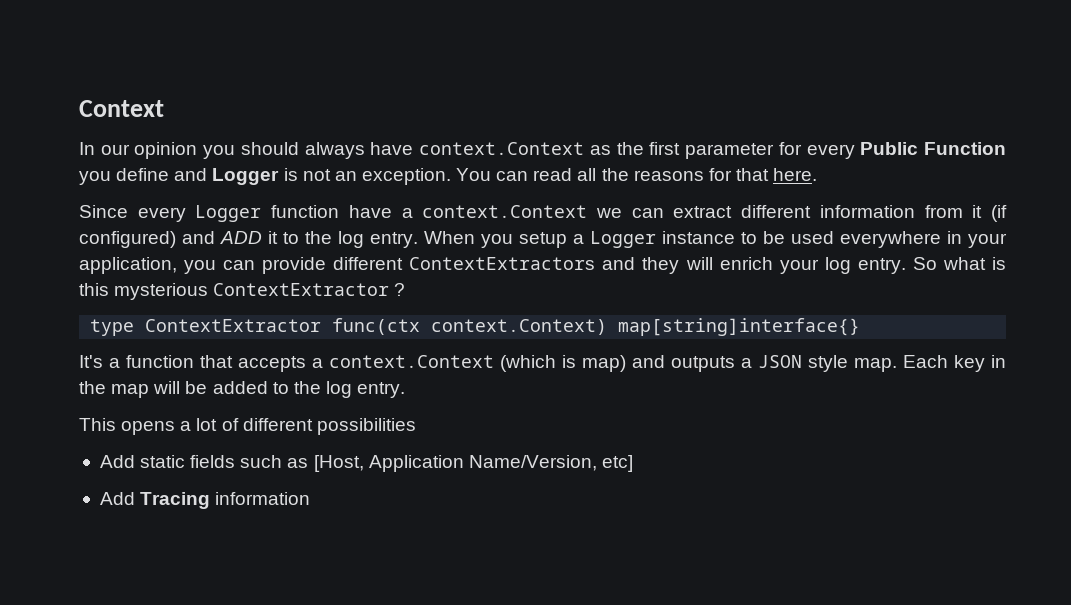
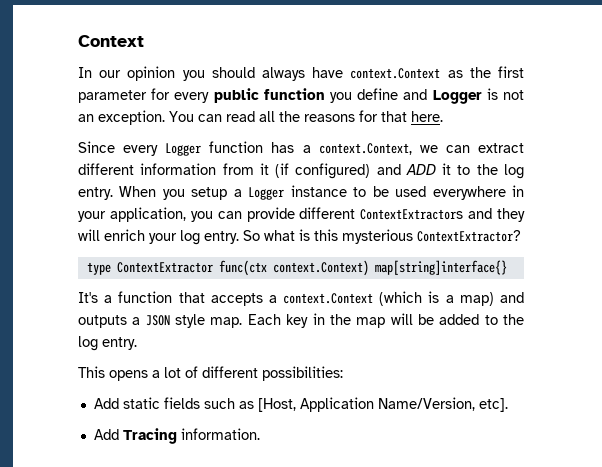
[860,142,1007,155] Public Function -> [213,88,325,103] public function
[348,205,588,218] have a context.Context -> [271,142,412,155] has a context.Context,
[213,283,406,296] ContextExtractor ? -> [417,230,521,242] ContextExtractor?
(576, 361) none -> [445,295,454,303] a
[316,418,416,435] possibilities -> [262,366,343,381] possibilities:
[601,455,633,472] etc] -> [478,398,508,412] etc].
[215,492,311,505] information -> [180,428,260,440] information.

